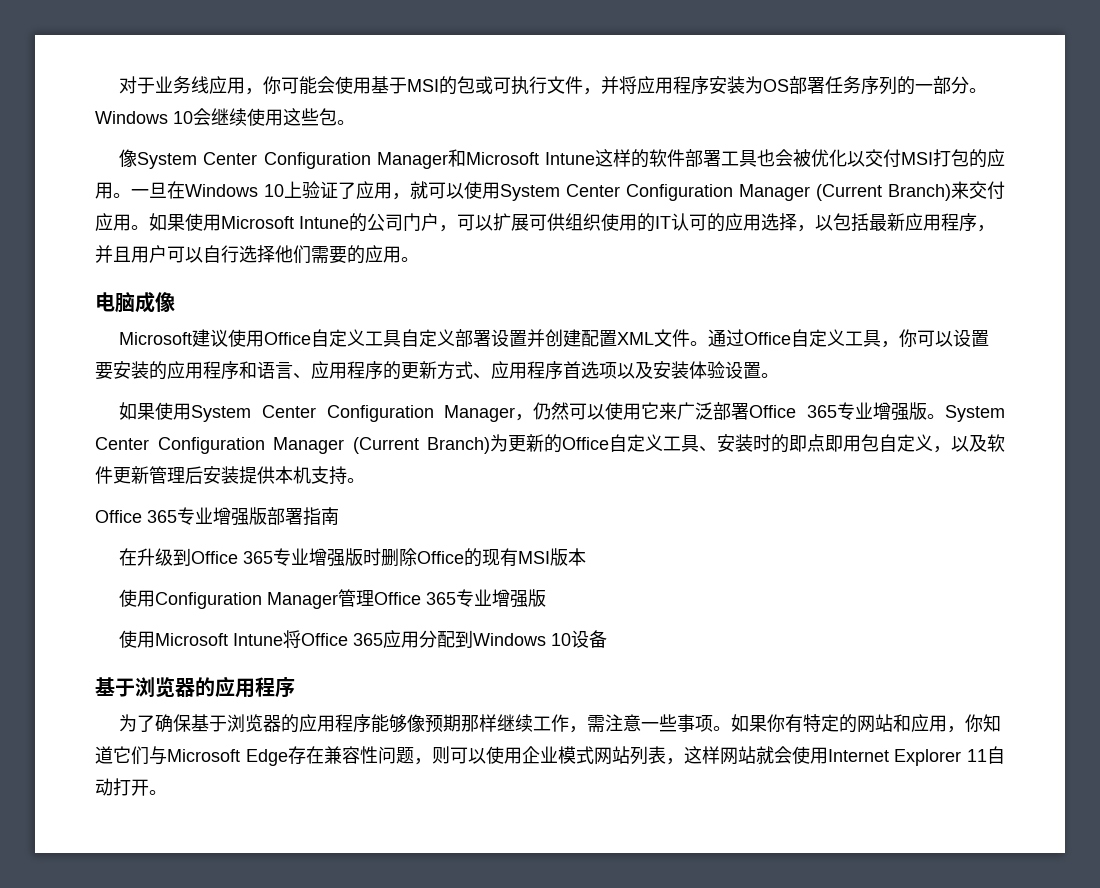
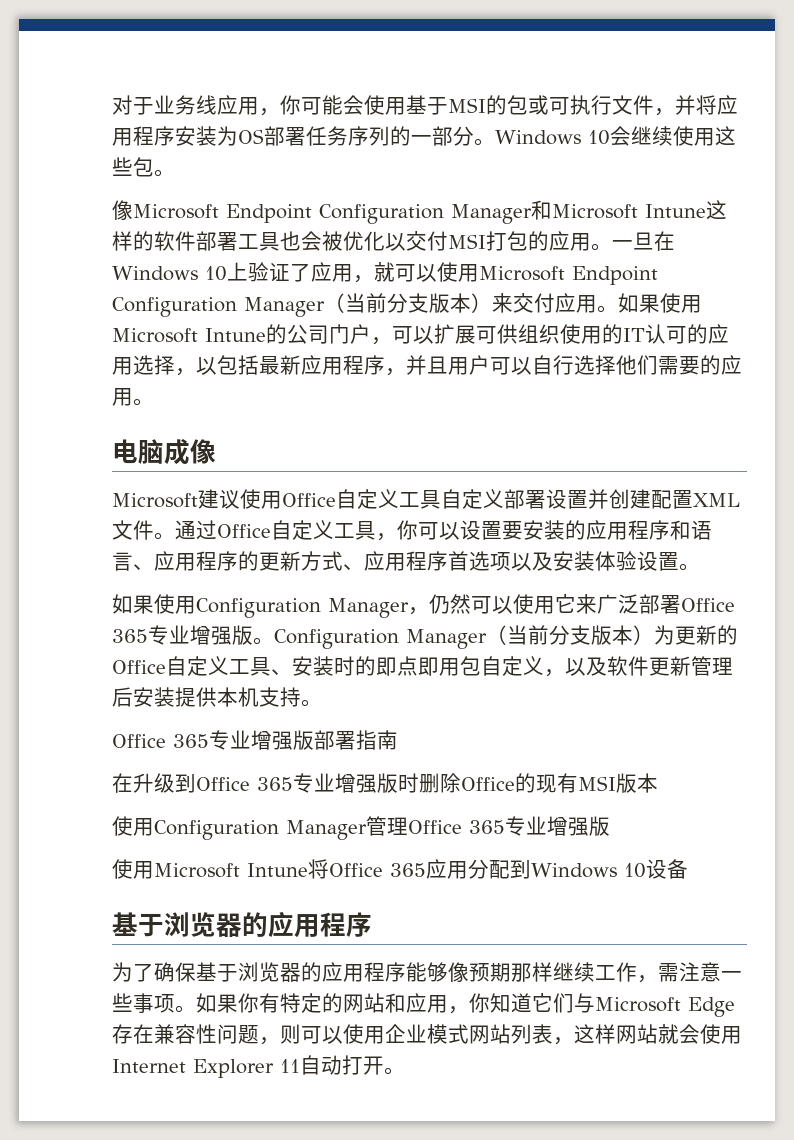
[137,152,258,169] System Center -> [133,204,312,223] Microsoft Endpoint
[500,184,951,201] System Center Configuration Manager (Current Branch) -> [479,266,658,285] [112,293,492,317] Microsoft Endpoint Configuration Manager（当前分支版本）
[191,405,316,422] System Center -> (196, 605) none
[945,405,1005,422] [95,437,490,454] System Center Configuration Manager (Current Branch) -> [274,625,654,649] Configuration Manager（当前分支版本）

